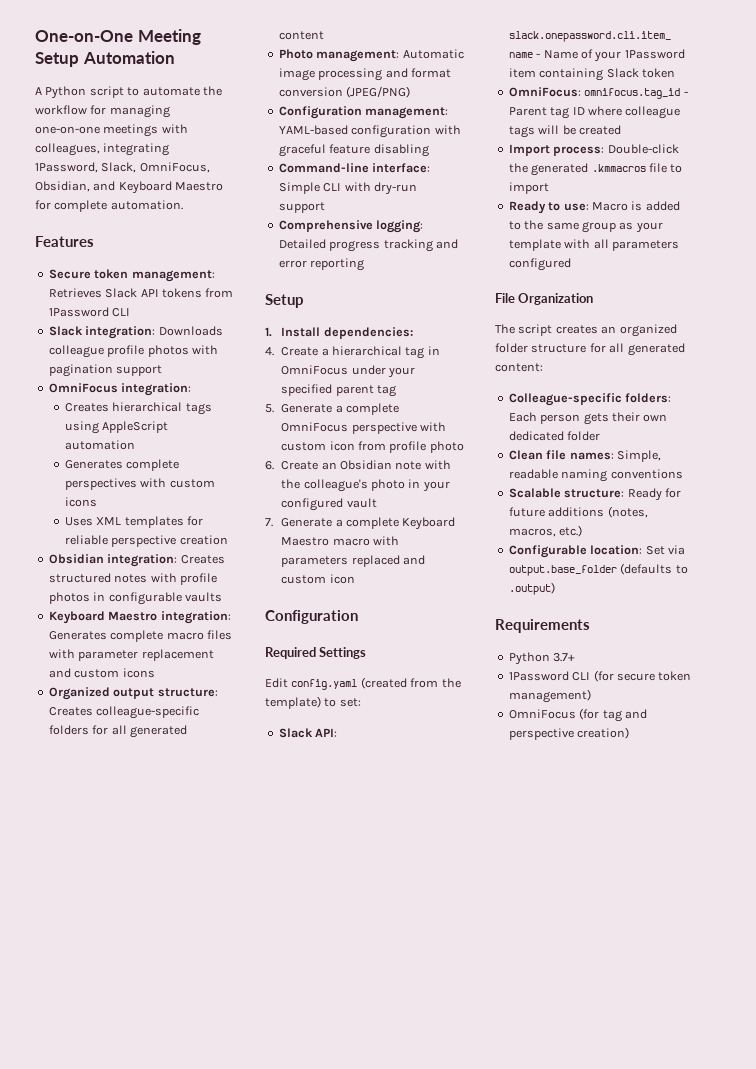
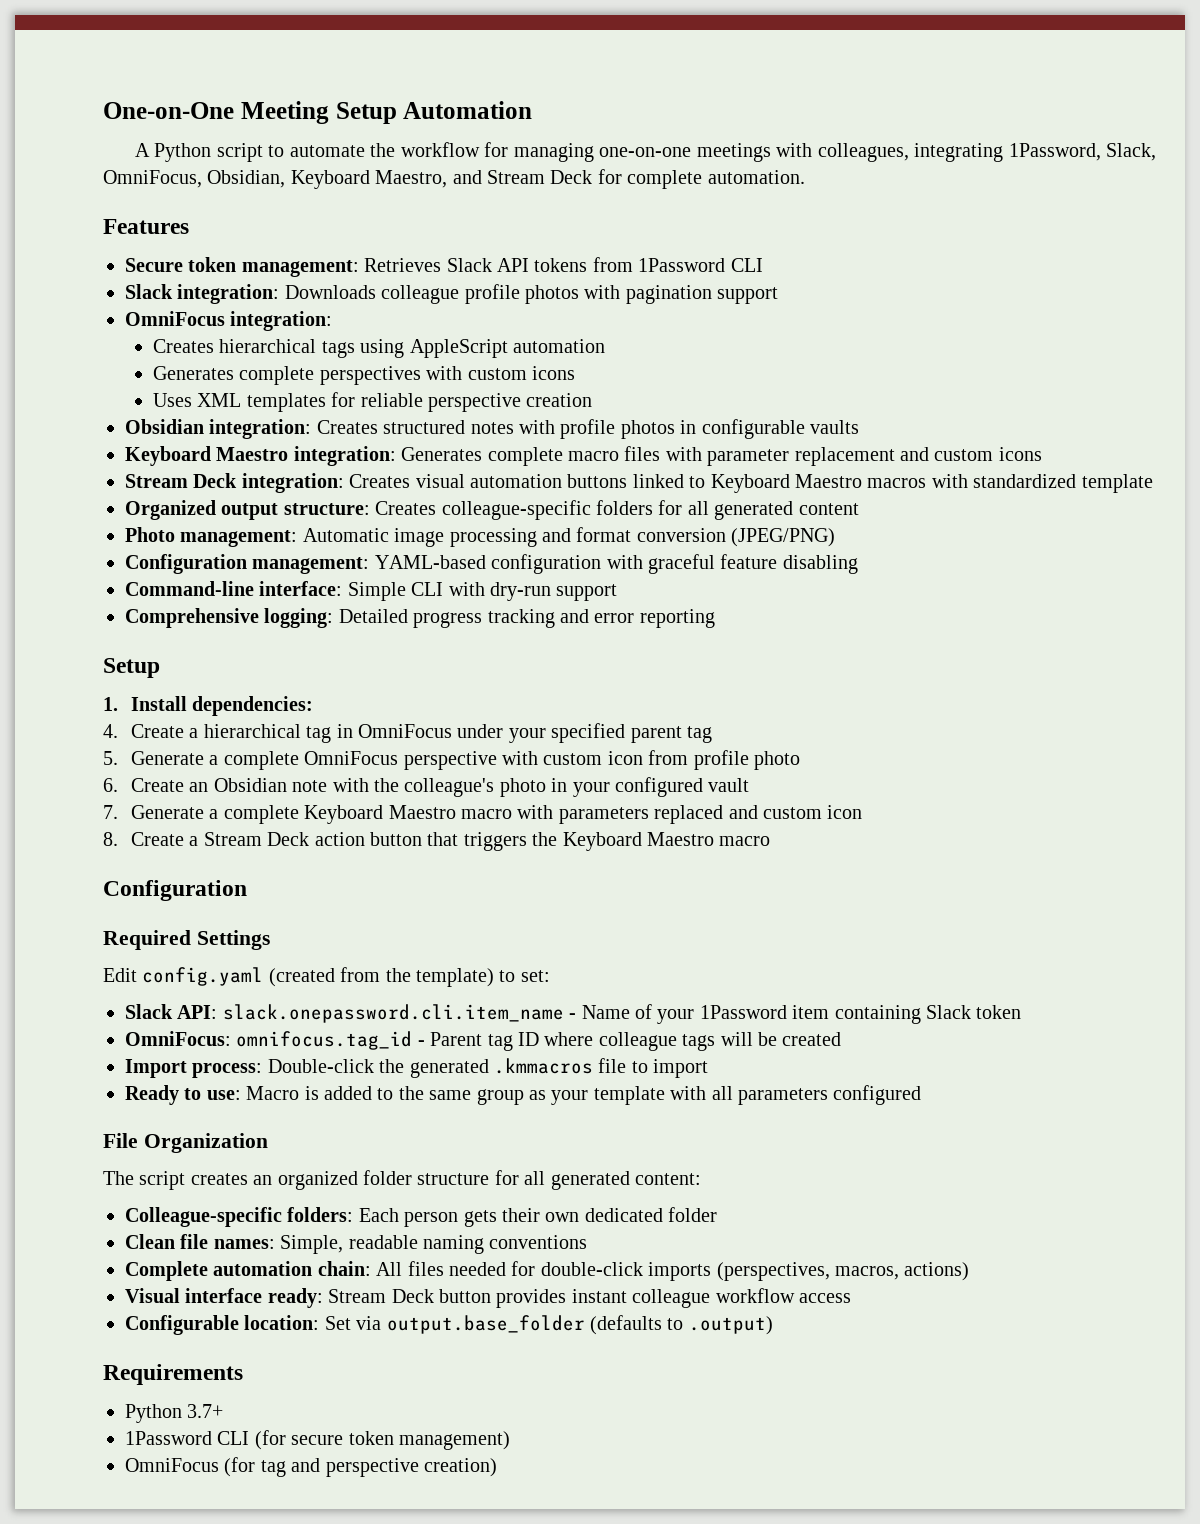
[93,181,224,194] and Keyboard Maestro -> [290,170,593,189] Keyboard Maestro, and Stream Deck
(155, 673) none -> [125,473,1153,493] // Stream Deck integration: Creates visual automation buttons linked to Keyboard Maestro macros with standardized template
(355, 579) none -> [103,832,771,851] // 8. Create a Stream Deck action button that triggers the Keyboard Maestro macro
[508,488,681,501] [508,506,648,518] [508,525,583,537] Scalable structure: Ready for future additions (notes, macros, etc.) -> [125,1261,970,1281] [125,1288,851,1308] Complete automation chain: All files needed for double-click imports (perspectives, macros, actions) // Visual interface ready: Stream Deck button provides instant colleague workflow access

